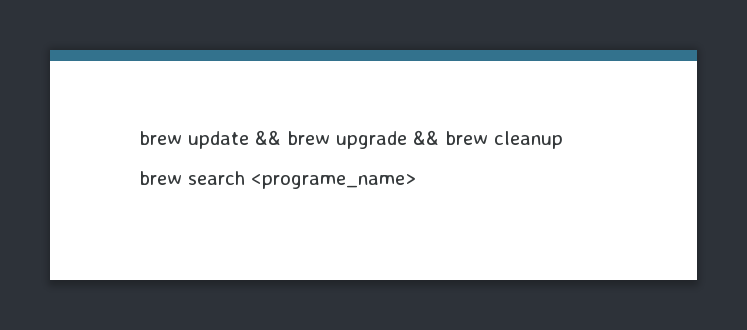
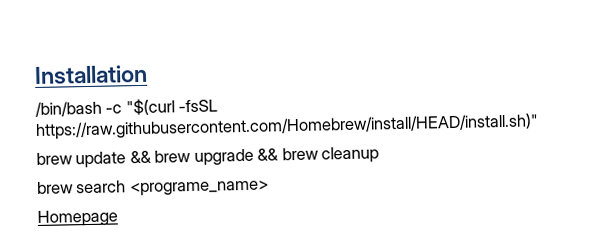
(139, 138) none -> [34,64,148,85] [35,98,219,117] [35,113,539,140] Installation // /bin/bash -c "$(curl -fsSL https://raw.githubusercontent.com/Homebrew/install/HEAD/install.sh)" //
(416, 181) none -> [37,209,118,227] // Homepage

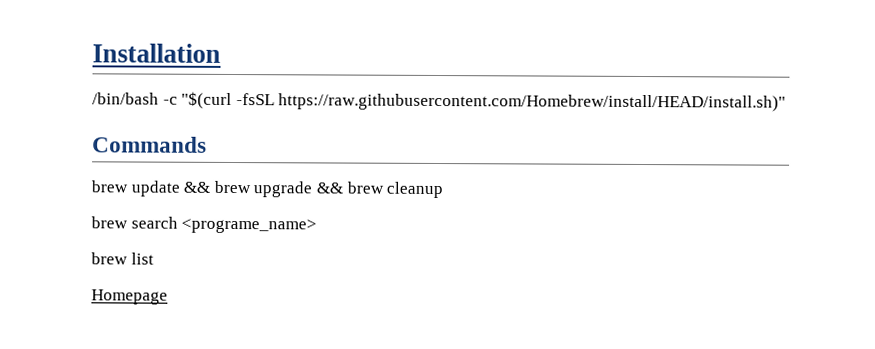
(539, 126) none -> [92,136,207,153] // Commands
(269, 188) none -> [91,252,154,265] // brew list

